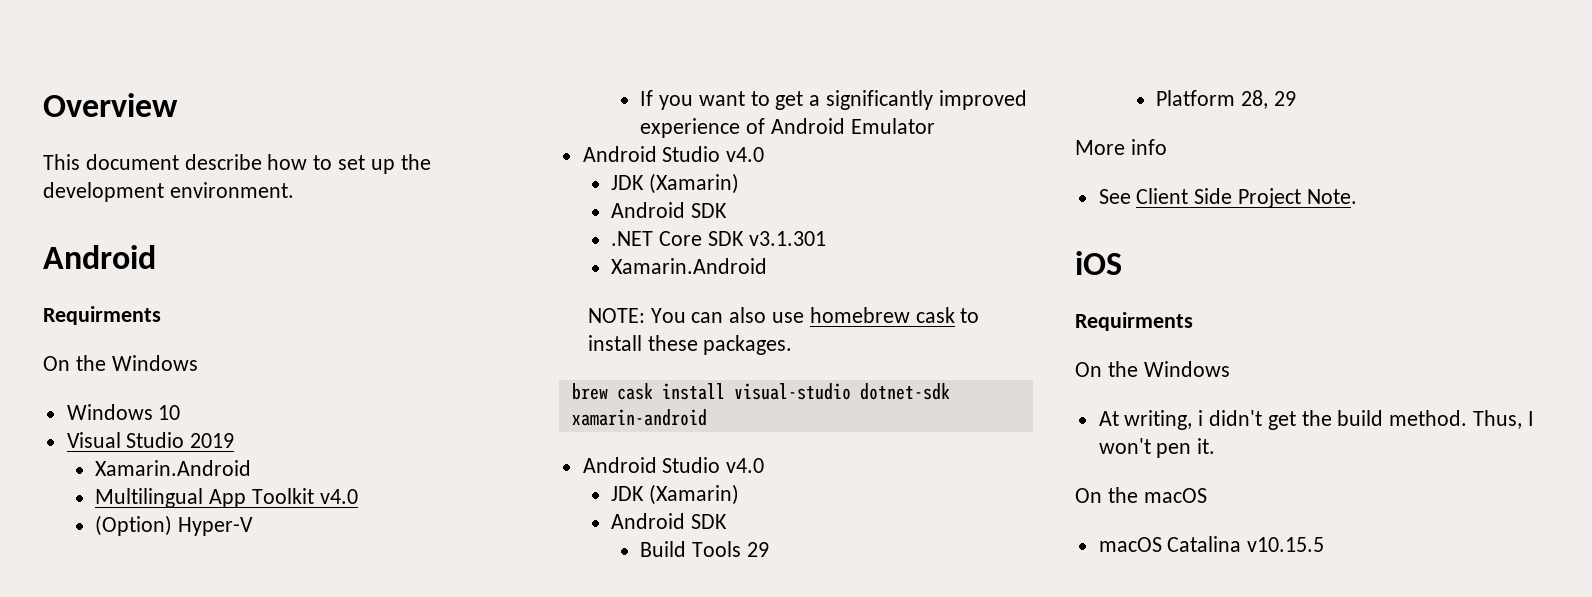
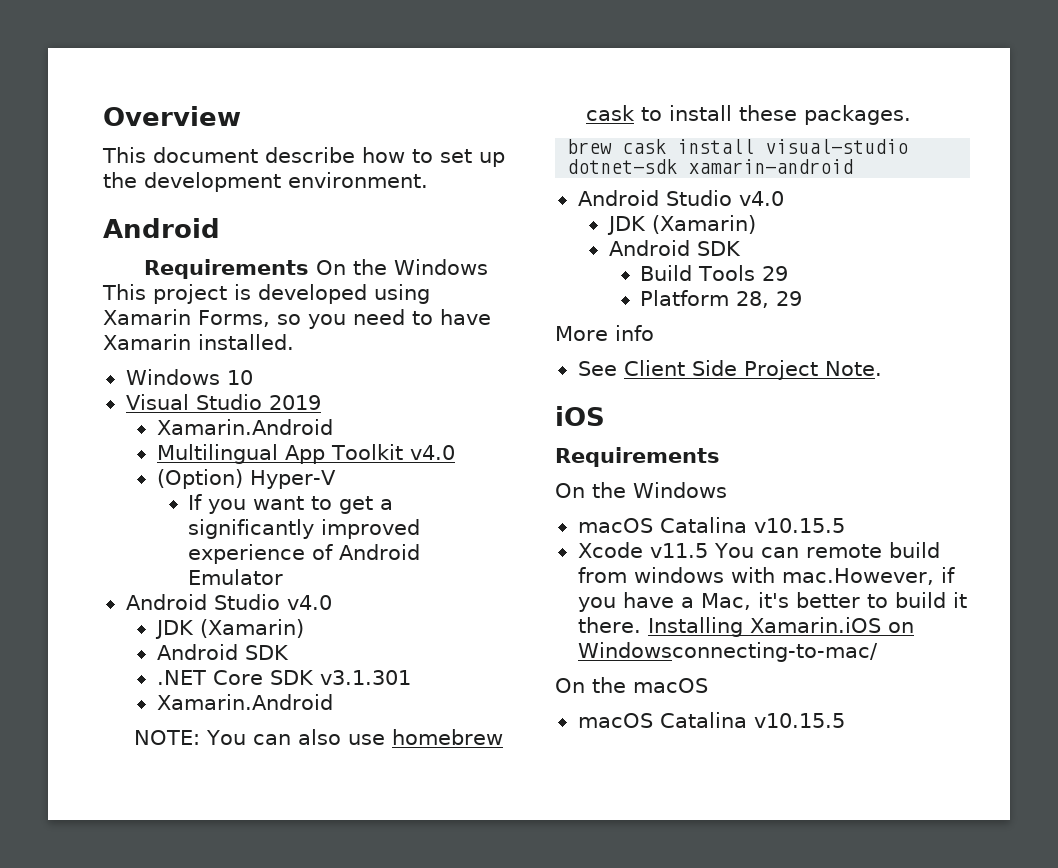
[43,306,161,325] [43,355,198,371] Requirments // On the Windows -> [144,259,489,279] [102,284,430,304] [103,309,491,329] [103,334,294,350] Requirements On the Windows This project is developed using Xamarin Forms, so you need to have Xamarin installed.
[1075,312,1193,331] [1075,361,1230,377] [1098,410,1534,430] [1098,438,1216,458] Requirments // On the Windows // At writing, i didn't get the build method. Thus, I won't pen it. -> [555,447,720,467] [555,482,727,498] [577,517,845,533] [577,542,940,558] [577,567,955,585] [577,592,967,612] [577,617,914,637] [577,642,878,662] Requirements // On the Windows // macOS Catalina v10.15.5 // Xcode v11.5 You can remote build from windows with mac.However, if you have a Mac, it's better to build it there. Installing Xamarin.iOS on Windowsconnecting-to-mac/

